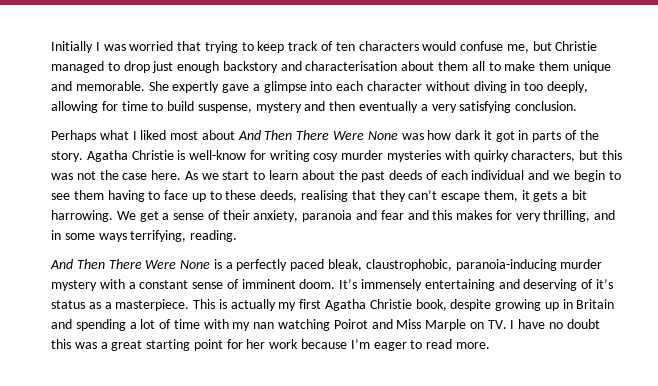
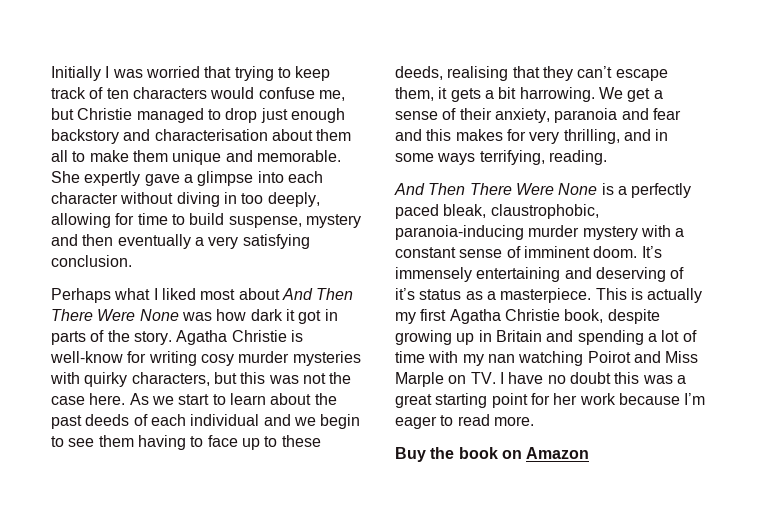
(490, 345) none -> [395,447,590,462] // Buy the book on Amazon

